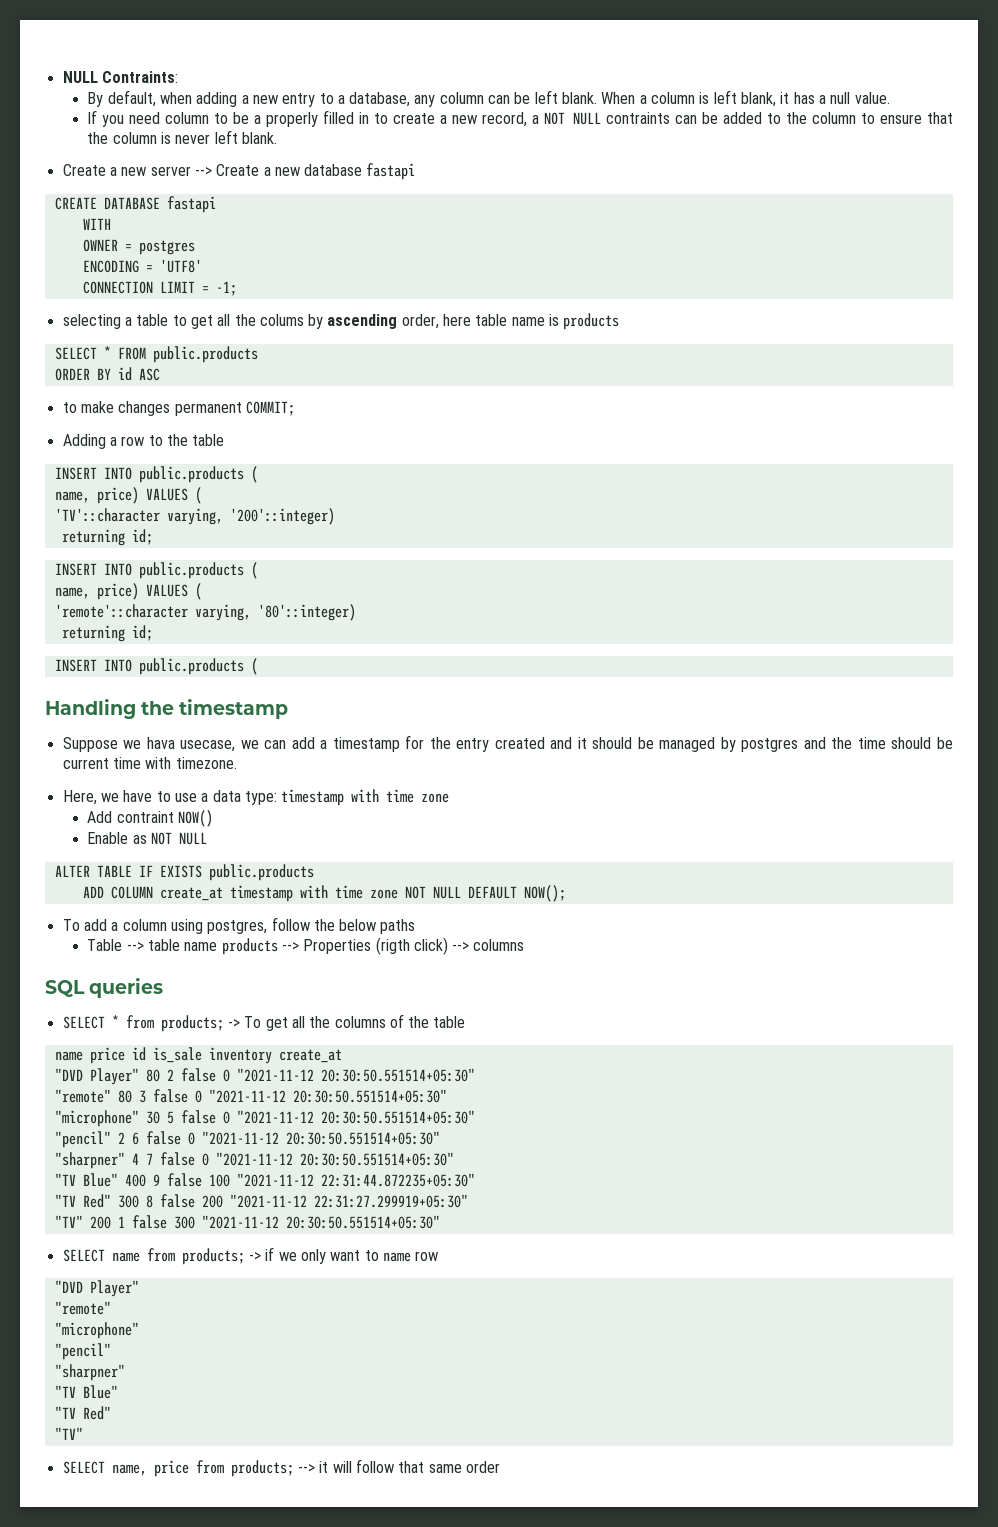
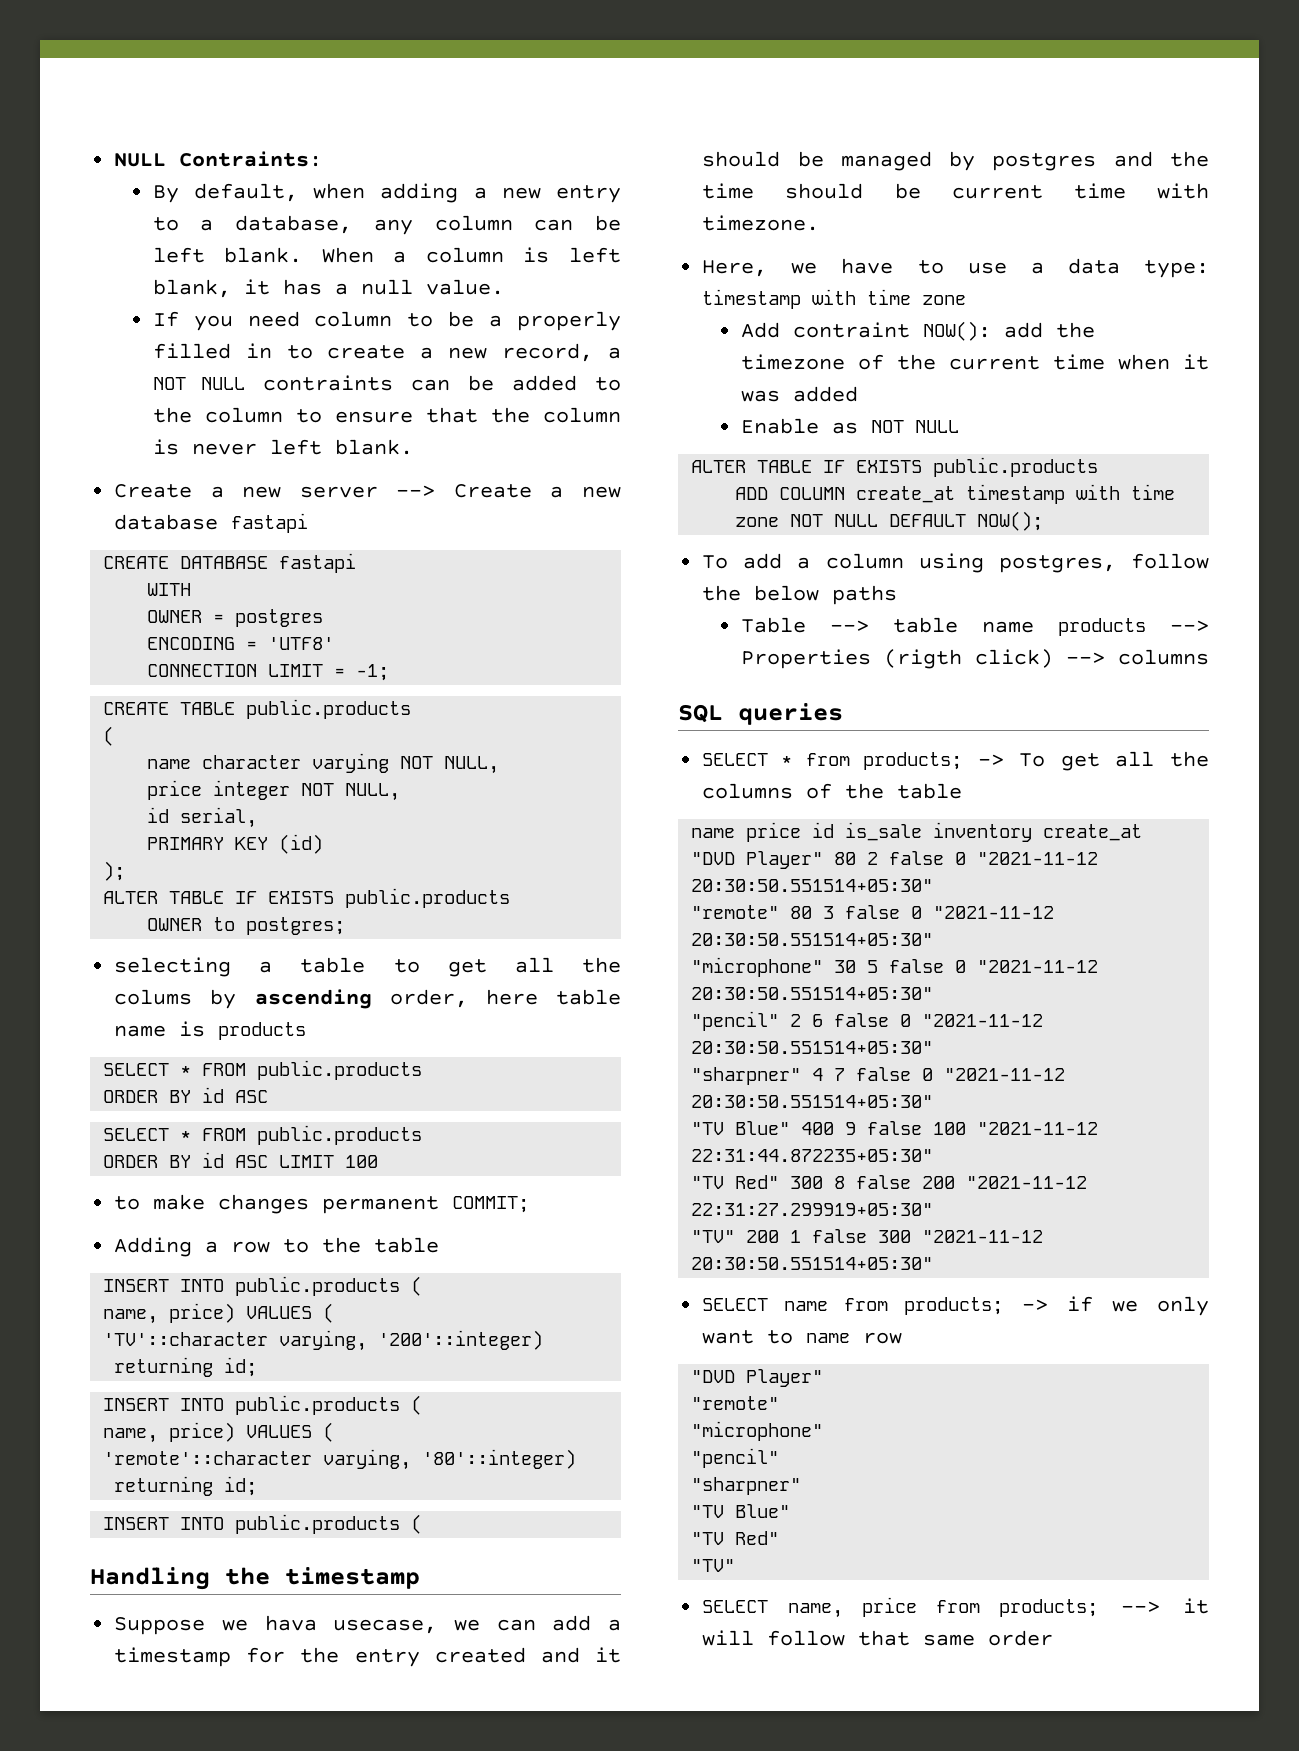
(237, 288) none -> [103,699,412,719] [103,726,115,746] [147,753,500,774] [147,780,401,801] [147,807,258,828] [147,834,324,854] [103,861,126,881] [103,888,511,908] [147,917,346,935] // CREATE TABLE public.products // ( // name character varying NOT NULL, // price integer NOT NULL, // id serial, // PRIMARY KEY (id) // ); // ALTER TABLE IF EXISTS public.products // OWNER to postgres;
(160, 374) none -> [103,1125,423,1145] [103,1152,379,1168] // SELECT * FROM public.products // ORDER BY id ASC LIMIT 100
[177,810,213,827] NOW() -> [922,321,1095,341] [740,354,1209,370] [740,386,858,402] NOW(): add the timezone of the current time when it was added

